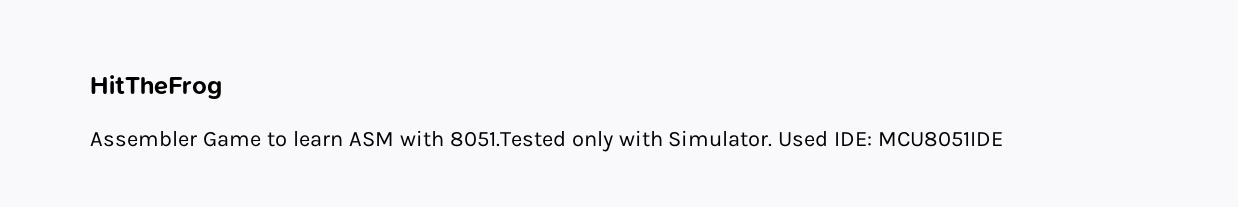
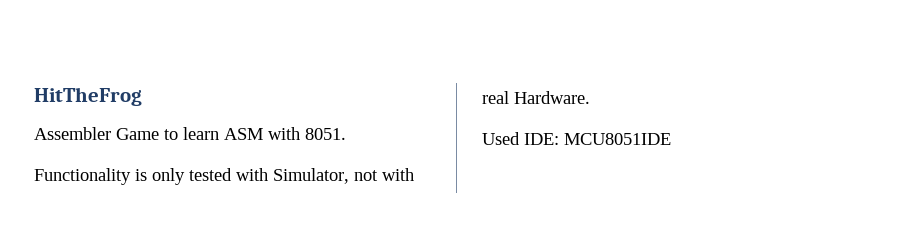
[449,130,773,152] 8051.Tested only with Simulator. -> [305,128,346,140] [34,168,414,185] [482,91,590,104] 8051. // Functionality is only tested with Simulator, not with real Hardware. //

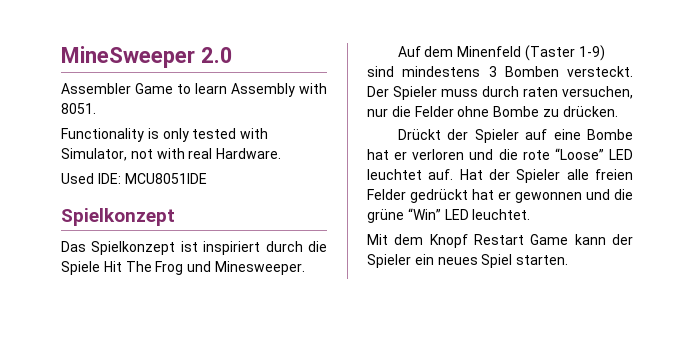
[34,87,142,106] HitTheFrog -> [61,46,233,68] MineSweeper 2.0
[224,128,263,140] ASM -> [231,83,295,97] Assembly
(671, 139) none -> [61,208,175,226] [61,241,327,255] [61,261,305,275] [397,45,605,61] [367,66,633,77] [367,86,633,100] [367,106,618,117] [397,129,633,143] [367,148,633,160] [367,169,633,183] [367,189,633,203] [367,208,531,223] [367,234,633,248] [367,254,569,268] // Spielkonzept // Das Spielkonzept ist inspiriert durch die Spiele Hit The Frog und Minesweeper. // Auf dem Minenfeld (Taster 1-9) sind mindestens 3 Bomben versteckt. Der Spieler muss durch raten versuchen, nur die Felder ohne Bombe zu drücken. // Drückt der Spieler auf eine Bombe hat er verloren und die rote “Loose” LED leuchtet auf. Hat der Spieler alle freien Felder gedrückt hat er gewonnen und die grüne “Win” LED leuchtet. // Mit dem Knopf Restart Game kann der Spieler ein neues Spiel starten.

